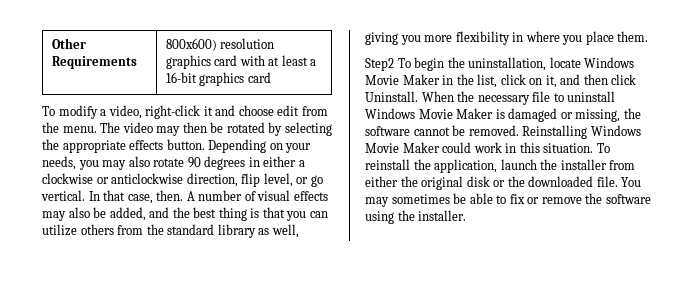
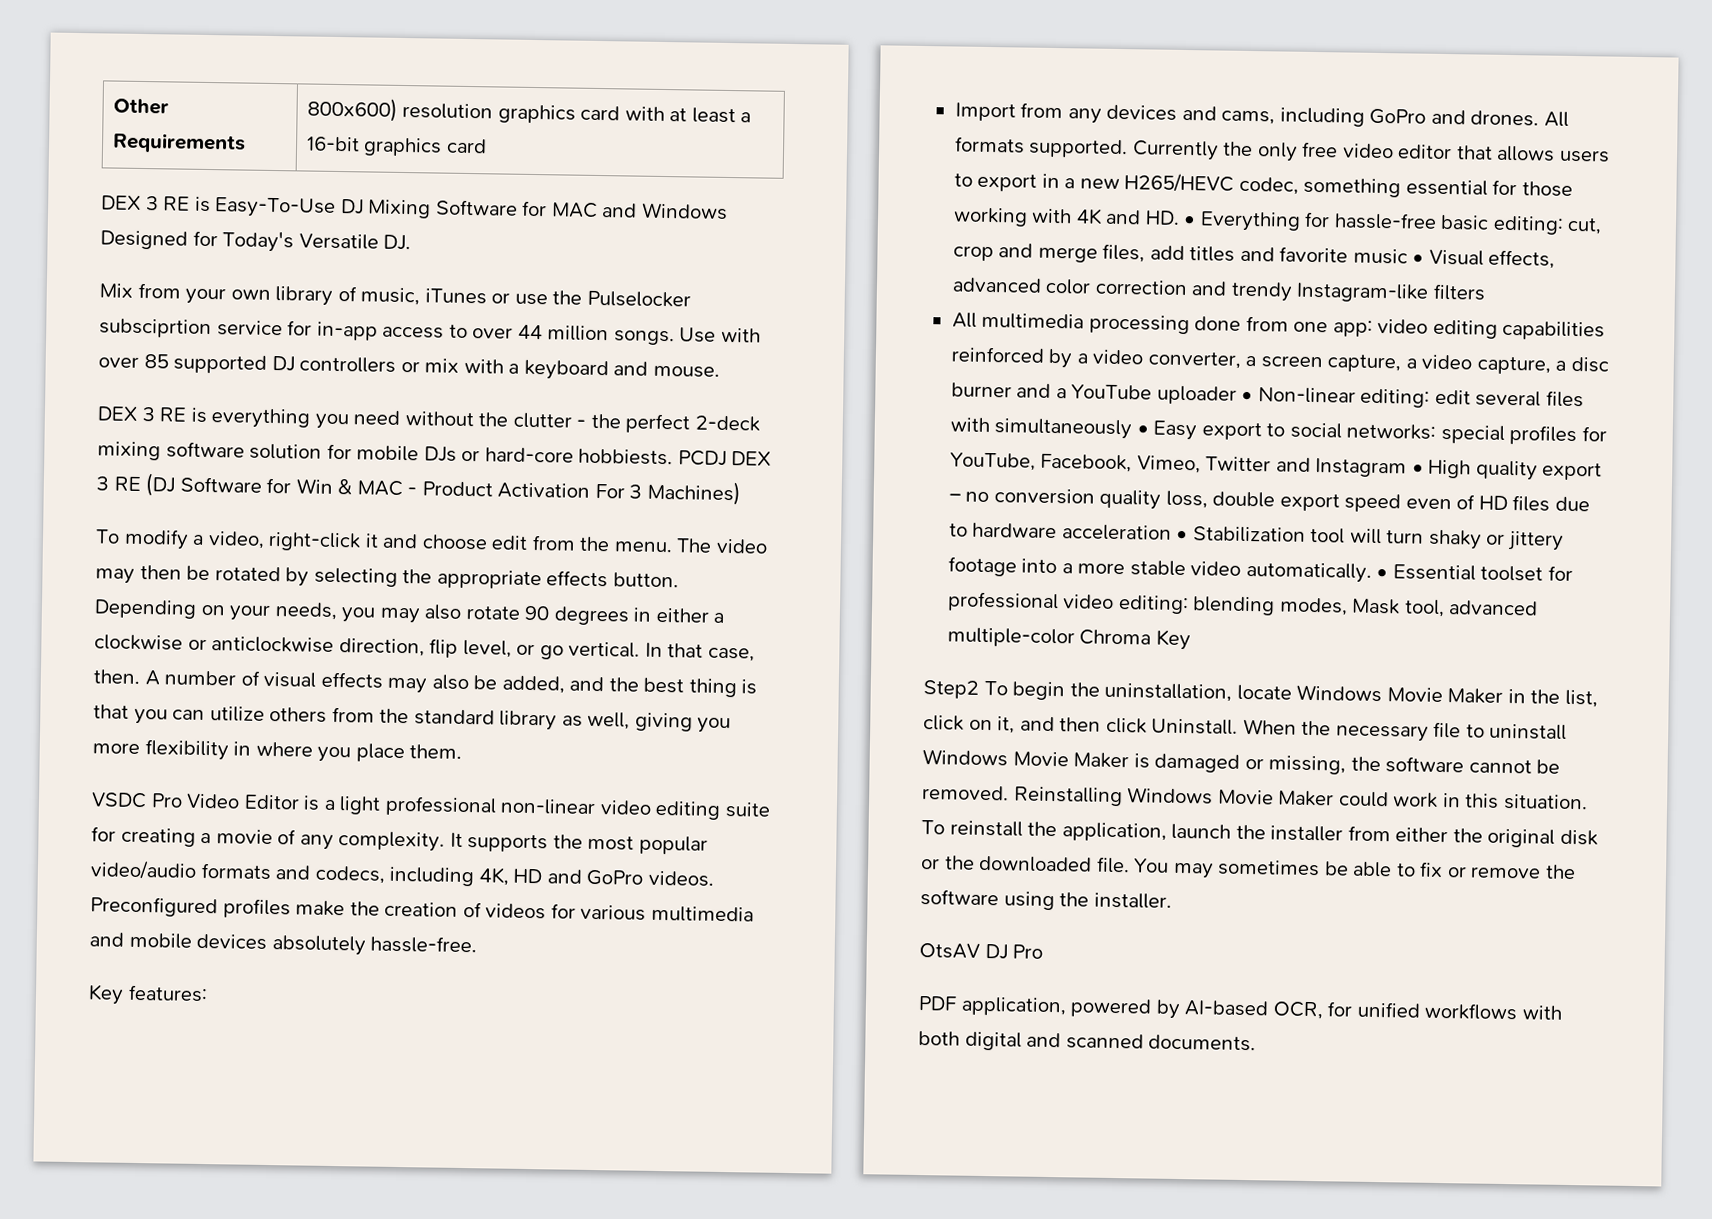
(271, 77) none -> [101,195,728,220] [100,230,412,253] [99,282,691,308] [99,318,761,346] [98,354,720,381] [97,406,760,434] [97,441,772,466] [96,473,741,506] // DEX 3 RE is Easy-To-Use DJ Mixing Software for MAC and Windows Designed for Today's Versatile DJ. // Mix from your own library of music, iTunes or use the Pulselocker subsciprtion service for in-app access to over 44 million songs. Use with over 85 supported DJ controllers or mix with a keyboard and mouse. // DEX 3 RE is everything you need without the clutter - the perfect 2-deck mixing software solution for mobile DJs or hard-core hobbiests. PCDJ DEX 3 RE (DJ Software for Win & MAC - Product Activation For 3 Machines)
(649, 36) none -> [91,792,771,820] [91,826,708,855] [90,860,714,887] [90,896,754,923] [89,932,478,956] [88,984,208,1005] [954,102,1569,127] [954,136,1610,163] [953,173,1573,198] [952,207,1603,235] [952,243,1556,269] [951,277,1486,303] [951,312,1606,341] [950,346,1609,375] [950,382,1584,408] [949,417,1607,446] [949,452,1603,481] [948,488,1590,513] [948,522,1564,551] [947,556,1573,583] [946,591,1539,618] [946,627,1191,651] // VSDC Pro Video Editor is a light professional non-linear video editing suite for creating a movie of any complexity. It supports the most popular video/audio formats and codecs, including 4K, HD and GoPro videos. Preconfigured profiles make the creation of videos for various multimedia and mobile devices absolutely hassle-free. // Key features: // Import from any devices and cams, including GoPro and drones. All formats supported. Сurrently the only free video editor that allows users to export in a new H265/HEVC codec, something essential for those working with 4K and HD. • Everything for hassle-free basic editing: cut, crop and merge files, add titles and favorite music • Visual effects, advanced color correction and trendy Instagram-like filters // All multimedia processing done from one app: video editing capabilities reinforced by a video converter, a screen capture, a video capture, a disc burner and a YouTube uploader • Non-linear editing: edit several files with simultaneously • Easy export to social networks: special profiles for YouTube, Facebook, Vimeo, Twitter and Instagram • High quality export – no conversion quality loss, double export speed even of HD files due to hardware acceleration • Stabilization tool will turn shaky or jittery footage into a more stable video automatically. • Essential toolset for professional video editing: blending modes, Mask tool, advanced multiple-color Chroma Key
(467, 215) none -> [919,943,1044,960] [918,996,1562,1021] [918,1031,1257,1052] // OtsAV DJ Pro // PDF application, powered by AI-based OCR, for unified workflows with both digital and scanned documents.

